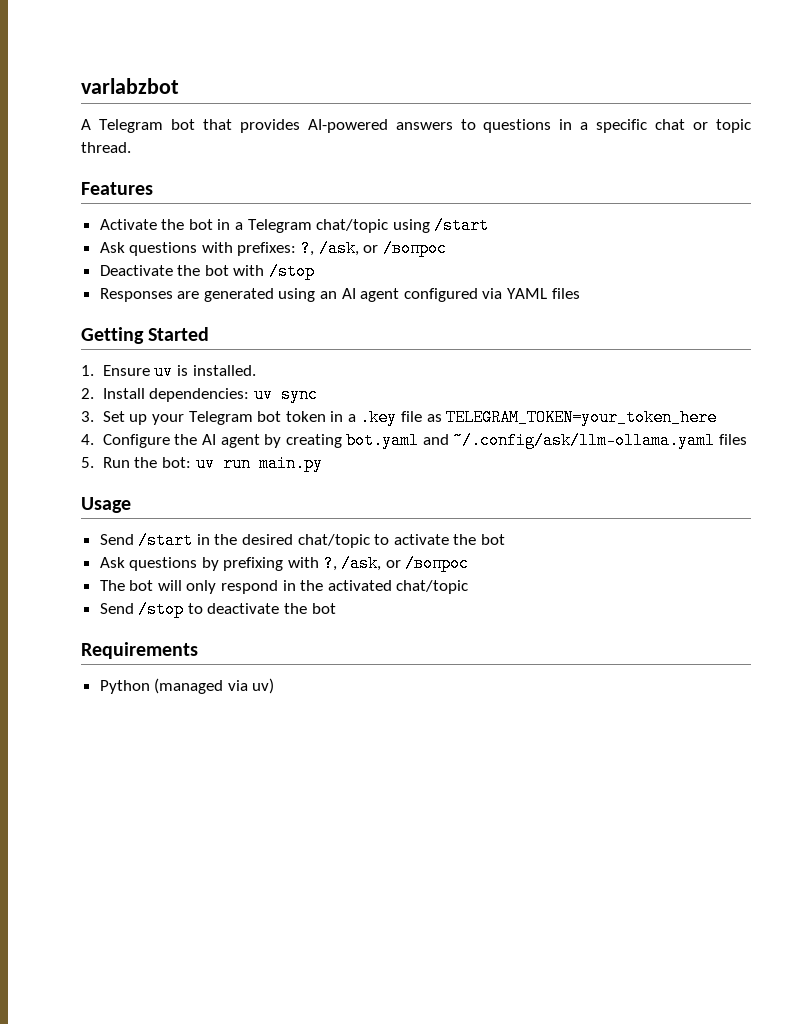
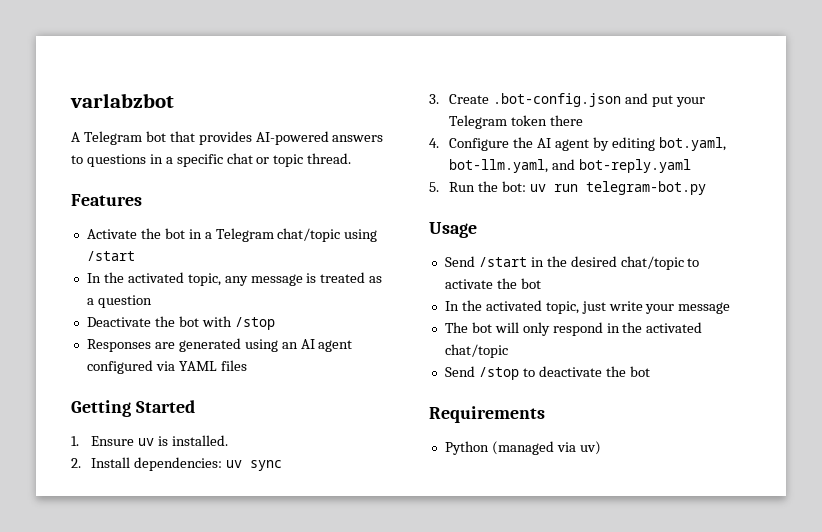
[99,240,446,257] Ask questions with prefixes: ?, /ask, or /вопрос -> [86,272,383,286] [86,295,152,308] In the activated topic, any message is treated as a question
[102,409,718,426] Set up your Telegram bot token in a .key file as TELEGRAM_TOKEN=your_token_here -> [449,93,705,107] [449,115,583,129] Create .bot-config.json and put your Telegram token there
[285,432,748,449] creating bot.yaml and ~/.config/ask/llm-ollama.yaml files -> [611,137,726,151] [449,159,691,173] editing bot.yaml, bot-llm.yaml, and bot-reply.yaml
[258,455,323,472] main.py -> [585,181,706,195] telegram-bot.py
[99,555,469,572] Ask questions by prefixing with ?, /ask, or /вопрос -> [444,300,731,314] In the activated topic, just write your message

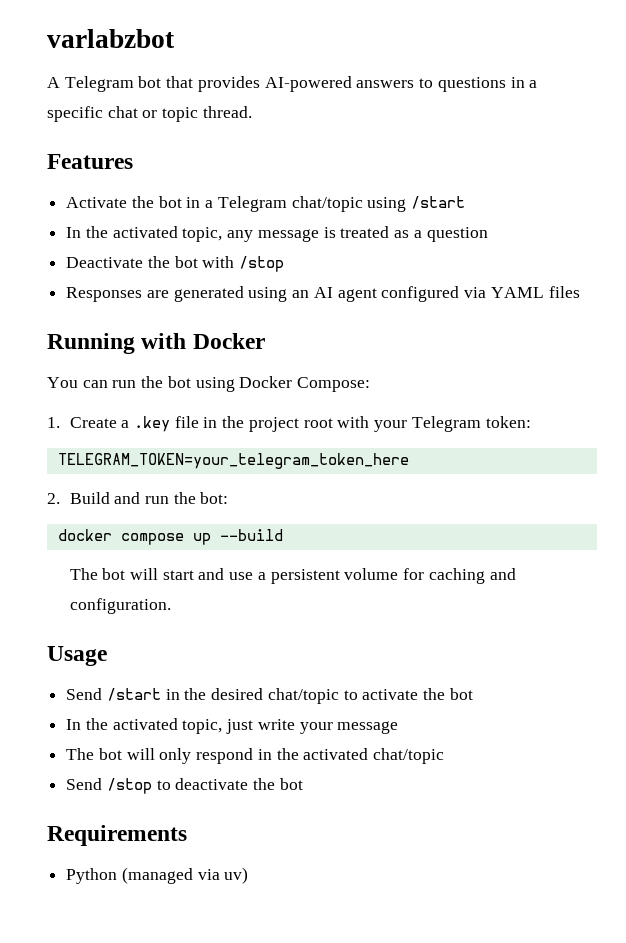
[71,400,195,417] [71,435,228,446] [71,457,282,471] [429,93,705,107] [449,115,583,129] [429,137,726,151] [449,159,691,173] [429,181,706,195] Getting Started // 1. Ensure uv is installed. // 2. Install dependencies: uv sync // 3. Create .bot-config.json and put your Telegram token there // 4. Configure the AI agent by editing bot.yaml, bot-llm.yaml, and bot-reply.yaml // 5. Run the bot: uv run telegram-bot.py -> [47,333,265,354] [47,376,371,392] [47,416,531,432] [57,453,409,469] [47,492,229,504] [57,529,283,545] [69,568,516,584] [69,598,171,614] Running with Docker // You can run the bot using Docker Compose: // 1. Create a .key file in the project root with your Telegram token: // TELEGRAM_TOKEN=your_telegram_token_here // 2. Build and run the bot: // docker compose up --build // The bot will start and use a persistent volume for caching and configuration.

